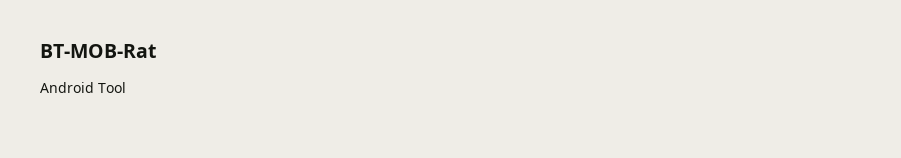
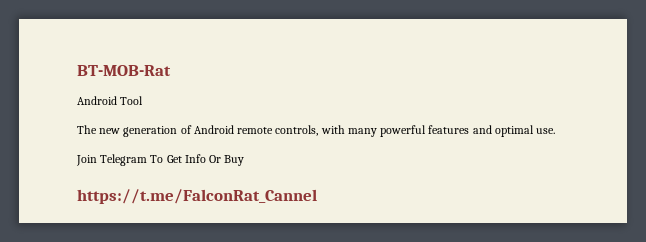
(126, 87) none -> [77,125,556,137] [76,154,245,166] [77,189,317,204] // The new generation of Android remote controls, with many powerful features and optimal use. // Join Telegram To Get Info Or Buy // https://t.me/FalconRat_Cannel

